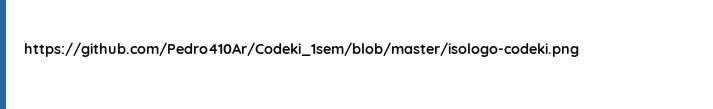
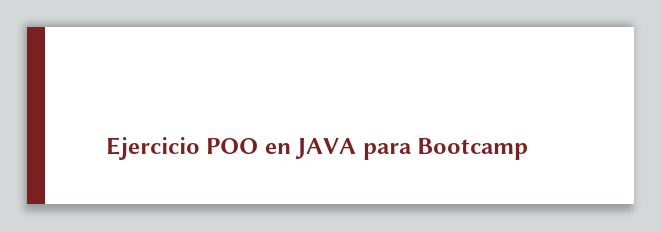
[24,42,579,57] https://github.com/Pedro410Ar/Codeki_1sem/blob/master/isologo-codeki.png -> [106,137,529,160] Ejercicio POO en JAVA para Bootcamp

